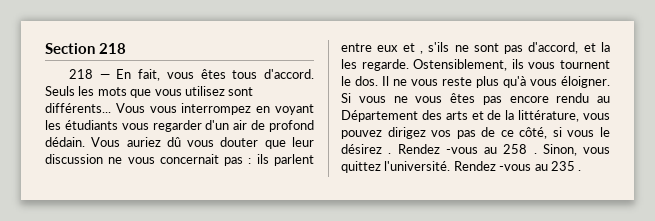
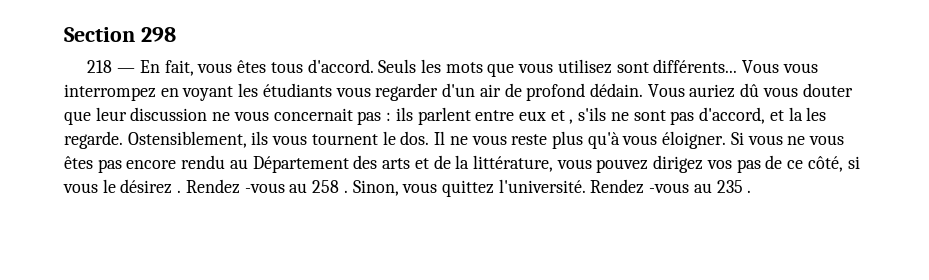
[99,43,126,54] 218 -> [140,27,176,42] 298

